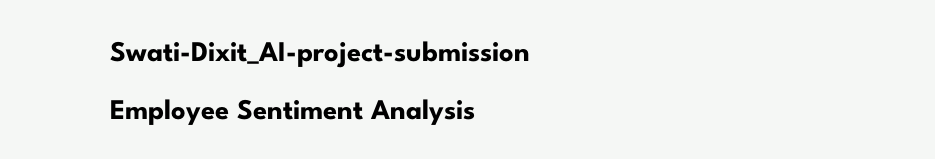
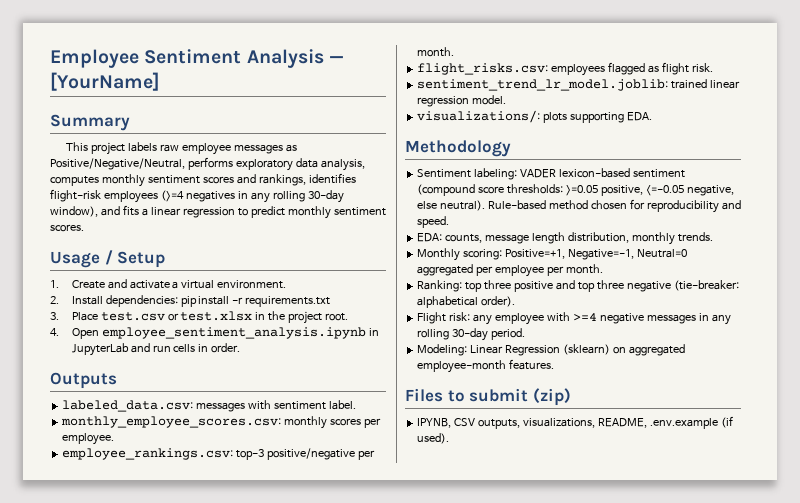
[110,41,530,68] Swati-Dixit_AI-project-submission // -> (50, 58) none
(475, 112) none -> [328,56,344,63] [50,72,160,91] [50,114,130,131] [65,142,297,155] [50,157,365,171] [50,173,356,187] [50,189,344,203] [50,205,386,219] [50,224,84,232] [50,250,166,268] [50,279,287,289] [50,295,331,307] [50,311,349,324] [50,327,379,339] [71,343,241,356] [50,372,117,389] [62,400,356,412] [61,416,382,429] [62,433,115,445] [62,448,376,460] [417,47,455,57] [417,62,713,76] [417,79,741,91] [417,95,507,107] [417,110,653,123] [405,140,511,157] [417,168,685,180] [417,184,734,196] [417,199,741,213] [417,216,450,228] [417,232,713,245] [417,248,687,261] [417,264,603,277] [417,280,739,292] [417,296,516,308] [417,312,731,325] [417,328,526,341] [417,344,685,356] [417,359,555,373] [405,388,571,406] [417,416,733,429] [417,433,450,444] — [YourName] // Summary // This project labels raw employee messages as Positive/Negative/Neutral, performs exploratory data analysis, computes monthly sentiment scores and rankings, identifies flight-risk employees (>=4 negatives in any rolling 30-day window), and fits a linear regression to predict monthly sentiment scores. // Usage / Setup // 1. Create and activate a virtual environment. // 2. Install dependencies: pip install -r requirements.txt // 3. Place test.csv or test.xlsx in the project root. // 4. Open employee_sentiment_analysis.ipynb in JupyterLab and run cells in order. // Outputs // labeled_data.csv: messages with sentiment label. // monthly_employee_scores.csv: monthly scores per employee. // employee_rankings.csv: top-3 positive/negative per month. // flight_risks.csv: employees flagged as flight risk. // sentiment_trend_lr_model.joblib: trained linear regression model. // visualizations/: plots supporting EDA. // Methodology // Sentiment labeling: VADER lexicon-based sentiment (compound score thresholds: >=0.05 positive, <=-0.05 negative, else neutral). Rule-based method chosen for reproducibility and speed. // EDA: counts, message length distribution, monthly trends. // Monthly scoring: Positive=+1, Negative=-1, Neutral=0 aggregated per employee per month. // Ranking: top three positive and top three negative (tie-breaker: alphabetical order). // Flight risk: any employee with >=4 negative messages in any rolling 30-day period. // Modeling: Linear Regression (sklearn) on aggregated employee-month features. // Files to submit (zip) // IPYNB, CSV outputs, visualizations, README, .env.example (if used).

